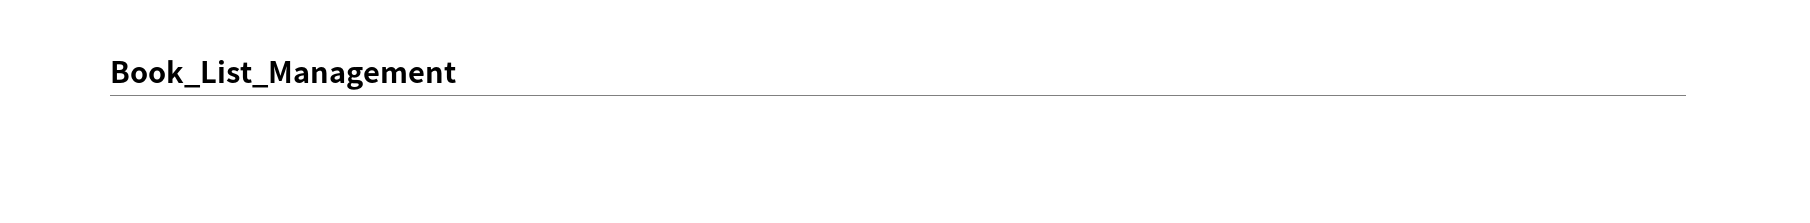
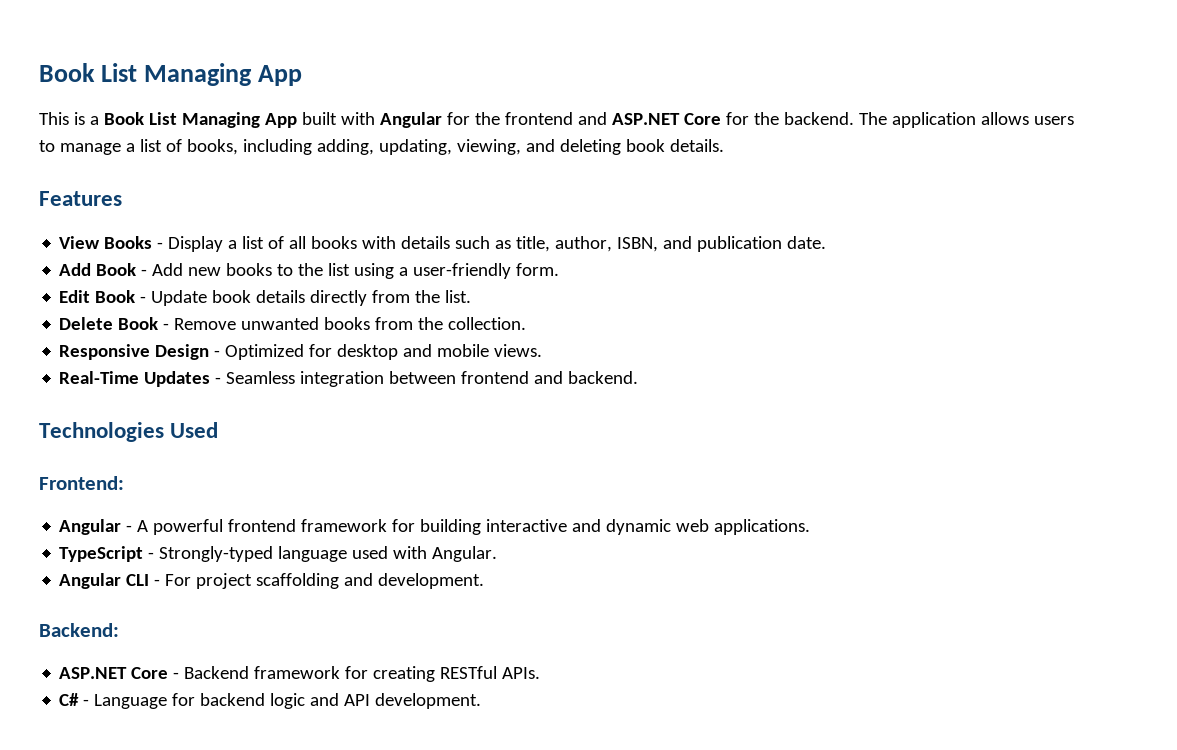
[110,60,456,90] Book_List_Management -> [39,63,303,86] [39,112,1074,128] [39,139,724,155] [39,191,122,206] [59,236,827,252] [59,263,560,279] [59,290,472,306] [59,317,527,330] [59,344,543,360] [59,371,639,387] [39,422,219,442] [39,476,124,490] [59,519,811,535] [59,546,498,562] [59,573,485,589] [39,623,119,637] [59,666,541,682] [59,693,482,709] Book List Managing App // This is a Book List Managing App built with Angular for the frontend and ASP.NET Core for the backend. The application allows users to manage a list of books, including adding, updating, viewing, and deleting book details. // Features // View Books - Display a list of all books with details such as title, author, ISBN, and publication date. // Add Book - Add new books to the list using a user-friendly form. // Edit Book - Update book details directly from the list. // Delete Book - Remove unwanted books from the collection. // Responsive Design - Optimized for desktop and mobile views. // Real-Time Updates - Seamless integration between frontend and backend. // Technologies Used // Frontend: // Angular - A powerful frontend framework for building interactive and dynamic web applications. // TypeScript - Strongly-typed language used with Angular. // Angular CLI - For project scaffolding and development. // Backend: // ASP.NET Core - Backend framework for creating RESTful APIs. // C# - Language for backend logic and API development.

